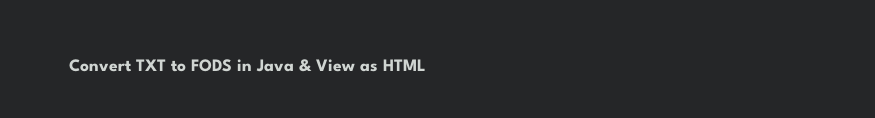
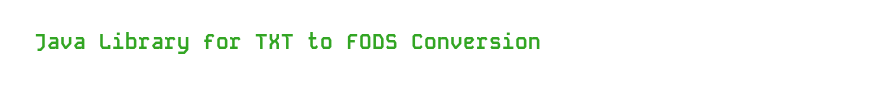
[69,59,426,72] Convert TXT to FODS in Java & View as HTML -> [34,32,541,54] Java Library for TXT to FODS Conversion

